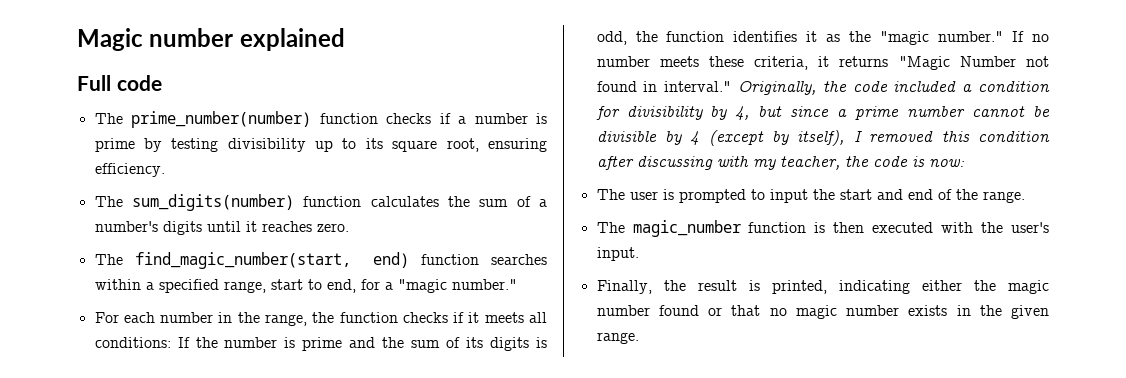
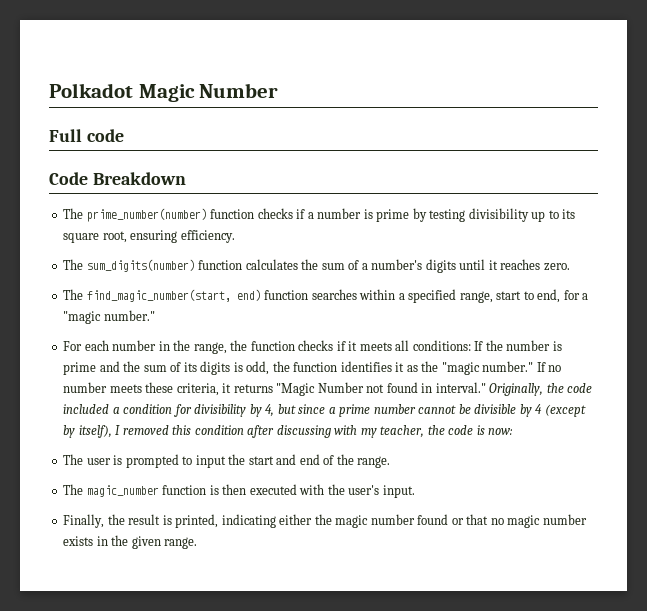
[77,28,345,51] Magic number explained -> [49,83,279,102] Polkadot Magic Number
(162, 83) none -> [49,172,186,185] // Code Breakdown

